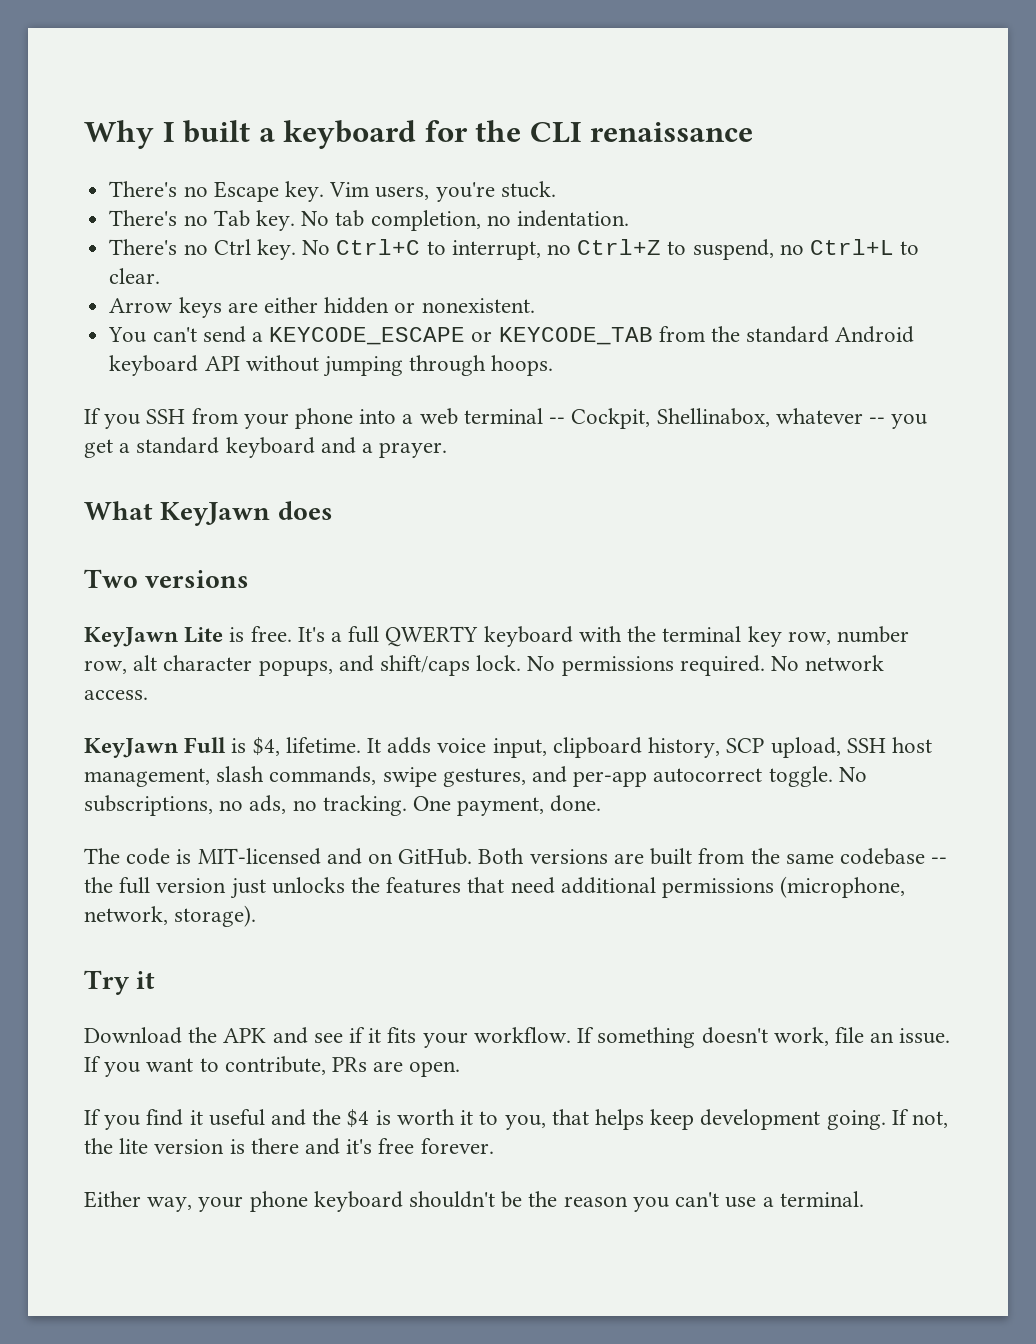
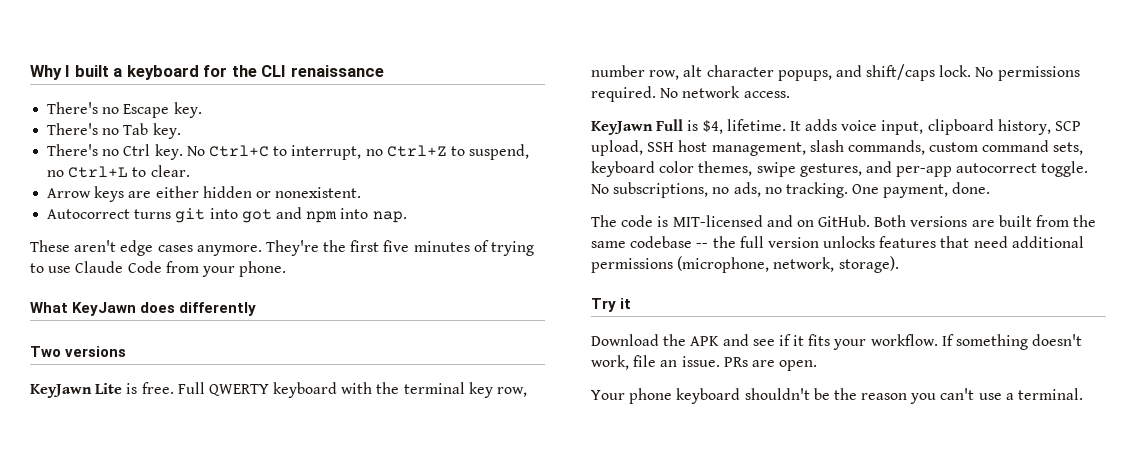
[329,181,556,202] Vim users, you're stuck. -> (202, 110) none
[301,210,629,231] No tab completion, no indentation. -> (181, 131) none
[108,326,915,345] [109,355,554,377] [84,408,928,429] [84,437,448,458] You can't send a KEYCODE_ESCAPE or KEYCODE_TAB from the standard Android keyboard API without jumping through hoops. // If you SSH from your phone into a web terminal -- Cockpit, Shellinabox, whatever -- you get a standard keyboard and a prayer. -> [47,207,407,223] [30,240,535,256] [30,261,287,277] Autocorrect turns git into got and npm into nap. // These aren't edge cases anymore. They're the first five minutes of trying to use Claude Code from your phone.
(333, 510) none -> [179,302,257,316] differently
[297,626,380,643] It's a full -> [177,382,205,394] Full
(377, 775) none -> [929,140,1084,155] [591,161,753,177] custom command sets, keyboard color themes,
[229,877,381,899] just unlocks the -> [823,236,876,248] unlocks
[84,1056,461,1077] [84,1109,948,1130] [84,1138,494,1155] [84,1191,244,1212] If you want to contribute, PRs are open. // If you find it useful and the $4 is worth it to you, that helps keep development going. If not, the lite version is there and it's free forever. // Either way, your -> [723,357,818,371] [591,390,625,400] PRs are open. // Your

